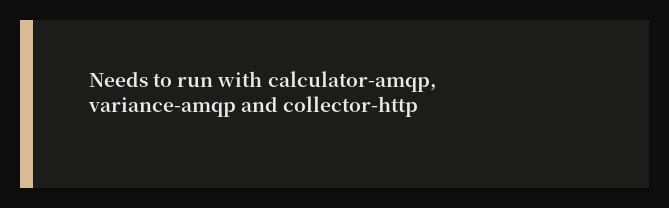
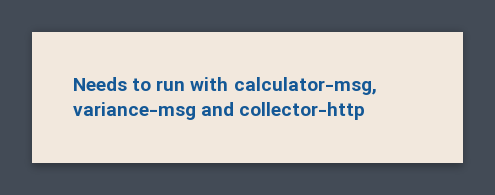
[267,71,436,92] [88,97,236,117] calculator-amqp, variance-amqp -> [233,77,377,95] [73,102,196,120] calculator-msg, variance-msg

